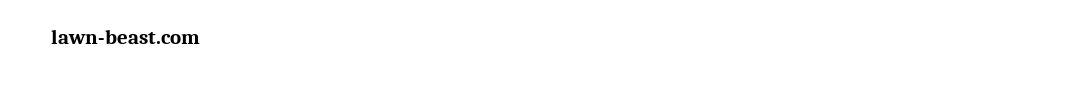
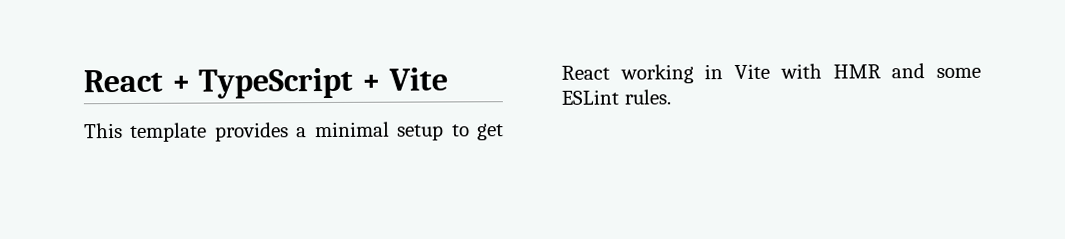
[51,29,200,44] lawn-beast.com -> [83,67,448,99] [84,121,504,142] [561,63,981,84] [561,89,671,105] React + TypeScript + Vite // This template provides a minimal setup to get React working in Vite with HMR and some ESLint rules.

